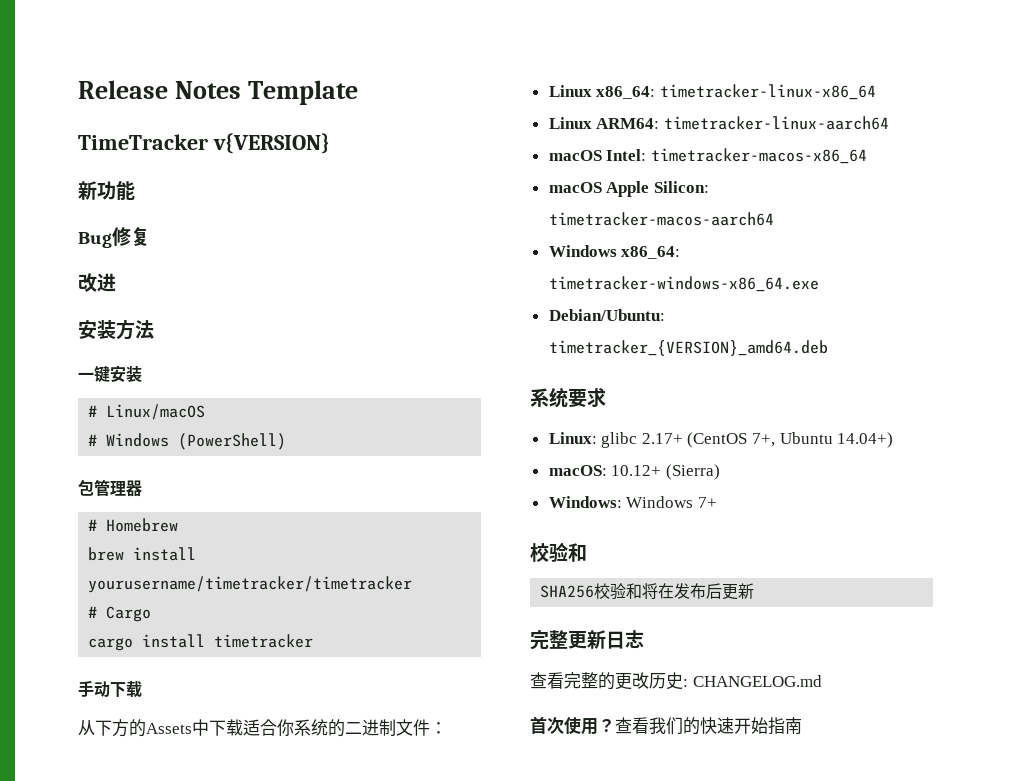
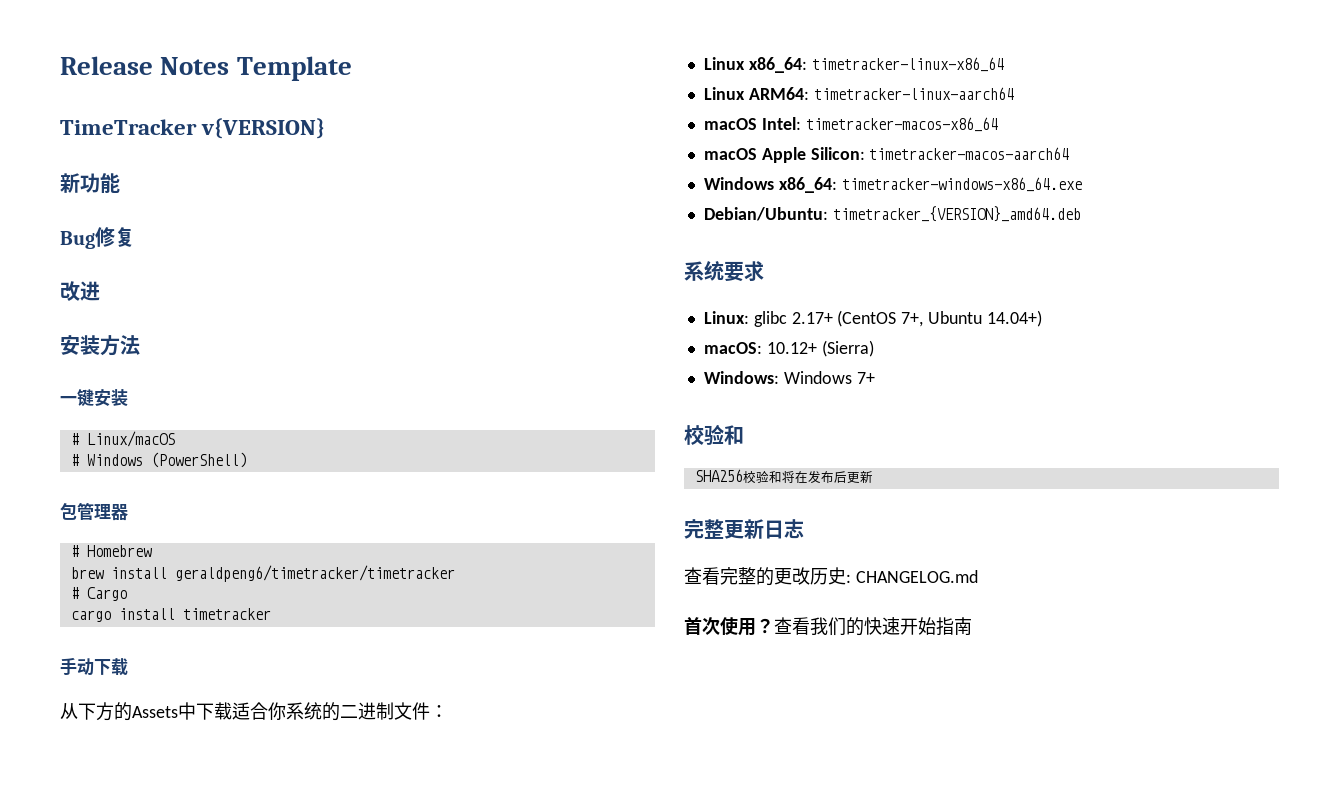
[88,576,413,593] yourusername/timetracker/timetracker -> [174,565,455,582] geraldpeng6/timetracker/timetracker

